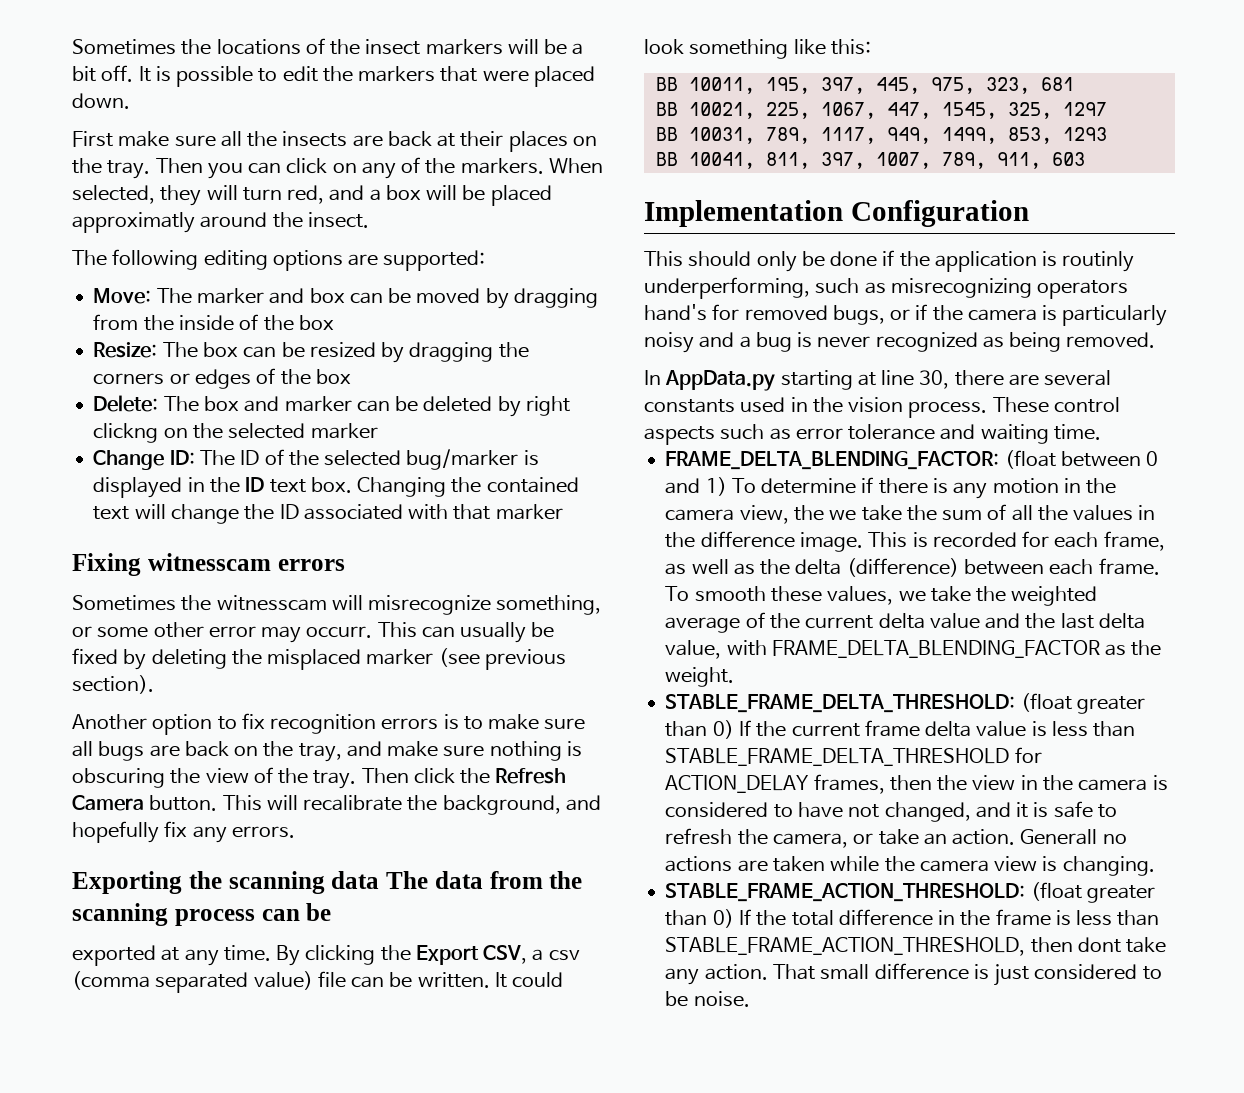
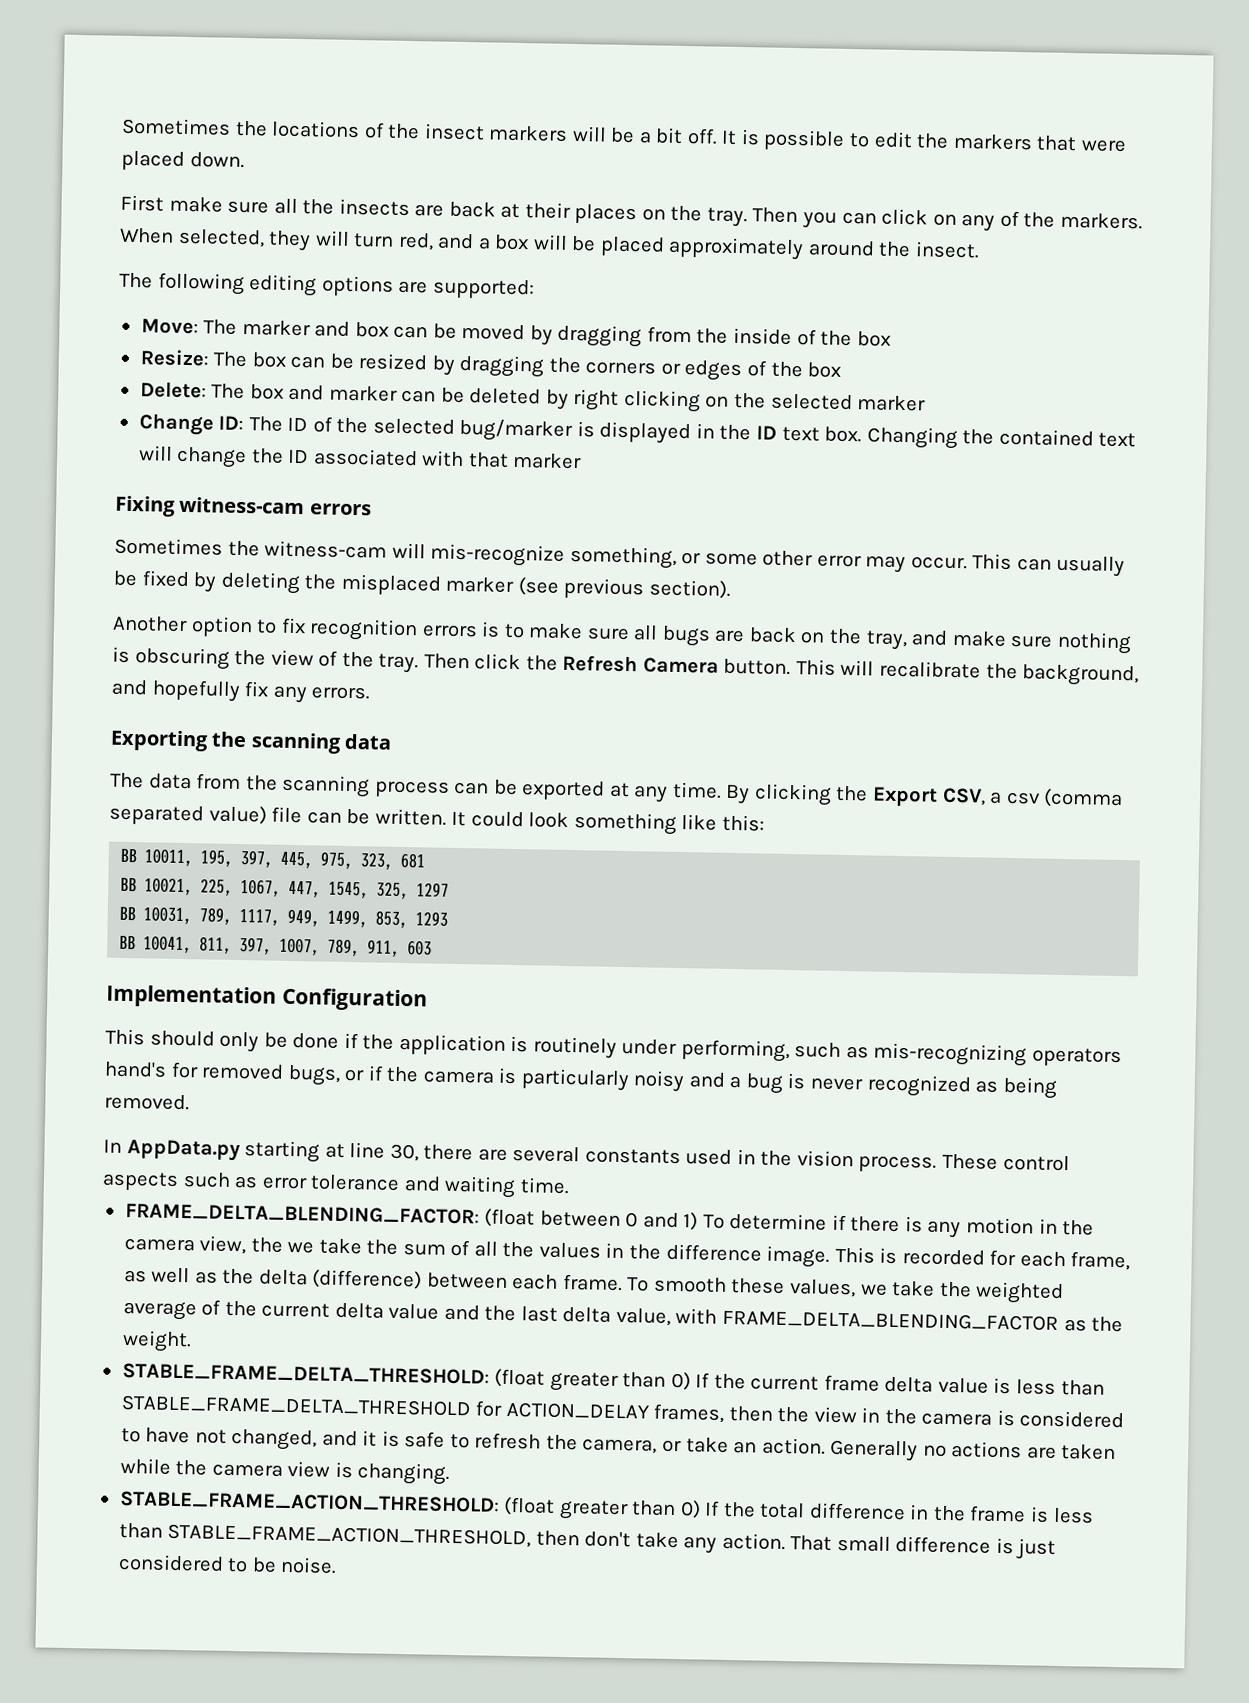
[72,212,195,233] approximatly -> [668,236,805,261] approximately
[93,423,159,443] clickng -> [622,389,701,413] clicking
[147,553,271,571] witnesscam -> [179,496,306,515] witness-cam
[216,595,492,615] witnesscam will misrecognize -> [264,540,566,567] witness-cam will mis-recognize
[306,626,373,638] occurr. -> [910,556,968,570] occur.
(380, 880) none -> (392, 741) //
(332, 912) // -> (518, 787) none
[1062,251,1135,272] [644,277,1032,299] routinly underperforming, such as misrecognizing -> [532,1036,1028,1067] routinely under performing, such as mis-recognizing
[1020,829,1098,845] Generall -> [829,1439,919,1462] Generally
[1077,937,1121,953] dont -> [584,1531,632,1548] don't

